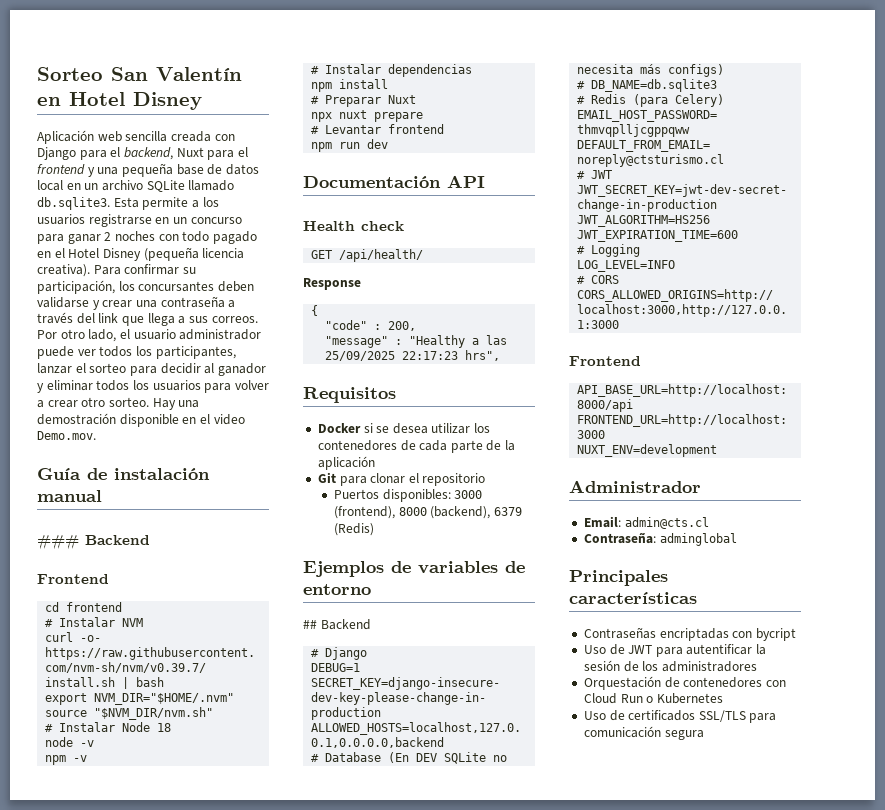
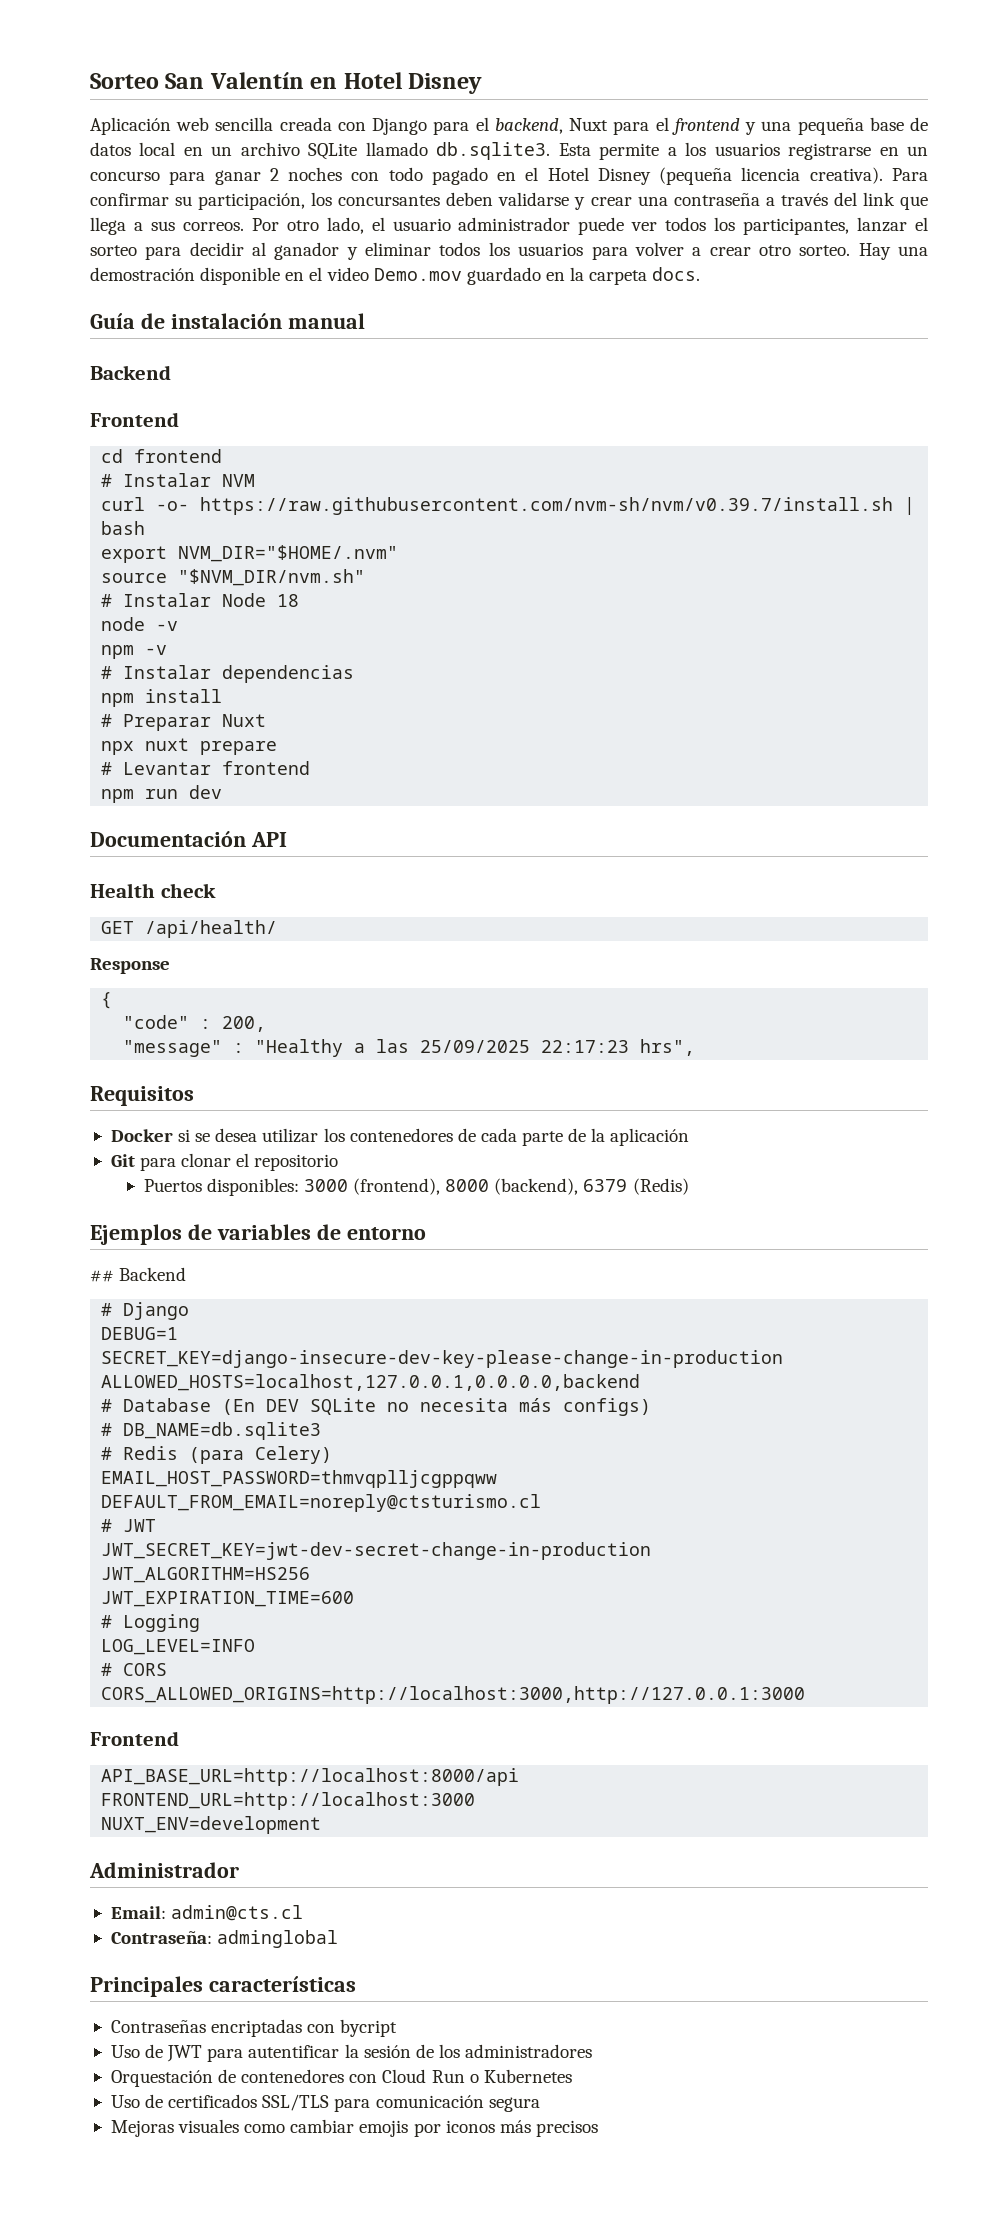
[37,431,96,440] Demo.mov. -> [373,267,701,285] Demo.mov guardado en la carpeta docs.
[37,534,79,550] ### -> (365, 321) none
(704, 735) none -> [110,2119,598,2137] // Mejoras visuales como cambiar emojis por iconos más precisos

